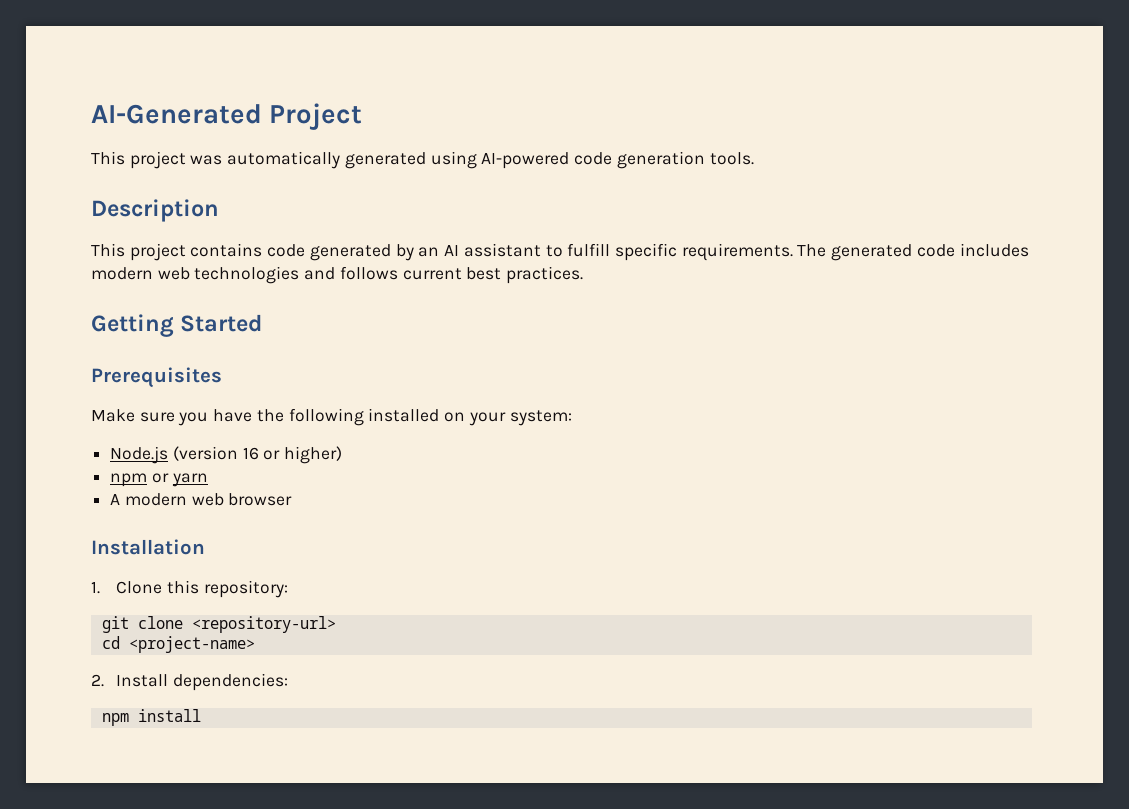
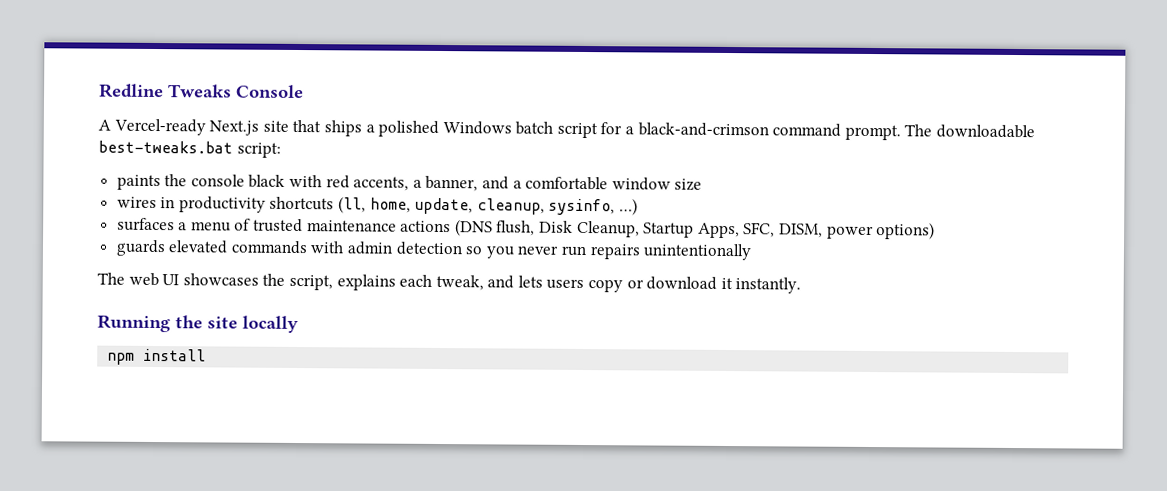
[91,103,363,130] [91,151,754,169] [91,199,219,222] [91,243,1029,261] [91,266,584,284] [91,314,263,337] [91,367,222,388] [91,408,572,426] [110,446,343,464] [110,473,208,487] [110,493,293,506] [91,539,205,555] [91,580,288,598] [101,616,336,633] [101,636,255,653] [91,673,289,691] AI-Generated Project // This project was automatically generated using AI-powered code generation tools. // Description // This project contains code generated by an AI assistant to fulfill specific requirements. The generated code includes modern web technologies and follows current best practices. // Getting Started // Prerequisites // Make sure you have the following installed on your system: // Node.js (version 16 or higher) // npm or yarn // A modern web browser // Installation // 1. Clone this repository: // git clone <repository-url> // cd <project-name> // 2. Install dependencies: -> [99,83,304,99] [98,118,1036,141] [98,140,281,158] [116,174,703,192] [116,196,639,216] [116,217,936,240] [115,239,753,261] [97,272,802,294] [97,314,299,334] Redline Tweaks Console // A Vercel-ready Next.js site that ships a polished Windows batch script for a black-and-crimson command prompt. The downloadable best-tweaks.bat script: // paints the console black with red accents, a banner, and a comfortable window size // wires in productivity shortcuts (ll, home, update, cleanup, sysinfo, …) // surfaces a menu of trusted maintenance actions (DNS flush, Disk Cleanup, Startup Apps, SFC, DISM, power options) // guards elevated commands with admin detection so you never run repairs unintentionally // The web UI showcases the script, explains each tweak, and lets users copy or download it instantly. // Running the site locally

